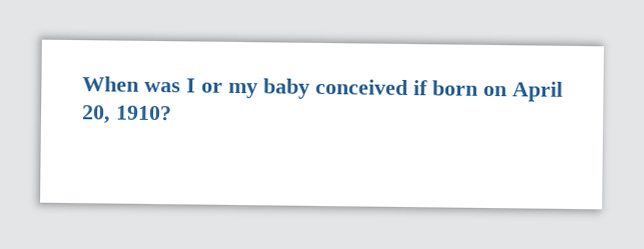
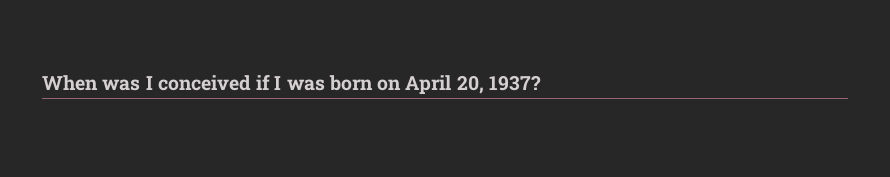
[201,78,428,99] or my baby conceived if -> [157,74,325,91] conceived if I was
[116,105,172,121] 1910? -> [488,75,541,91] 1937?

